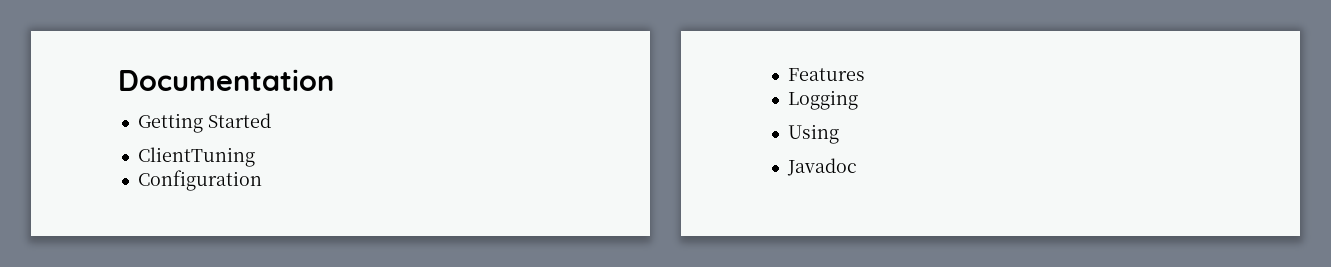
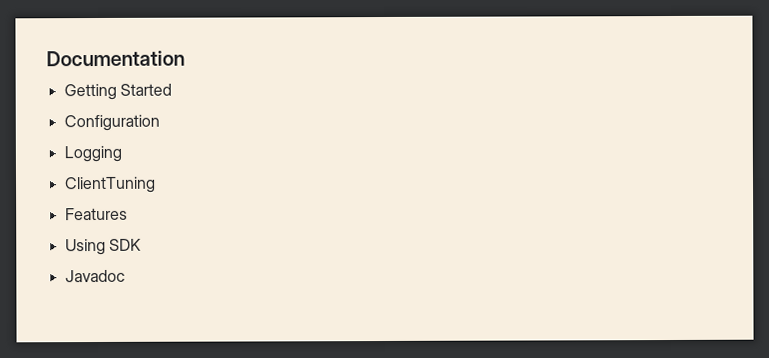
(271, 120) none -> [63,114,160,132] [63,145,122,163] // Configuration // Logging
[137,170,262,191] // Configuration -> (156, 185) none
[787,90,858,110] // Logging -> (128, 214) none
(839, 134) none -> [108,238,141,251] SDK

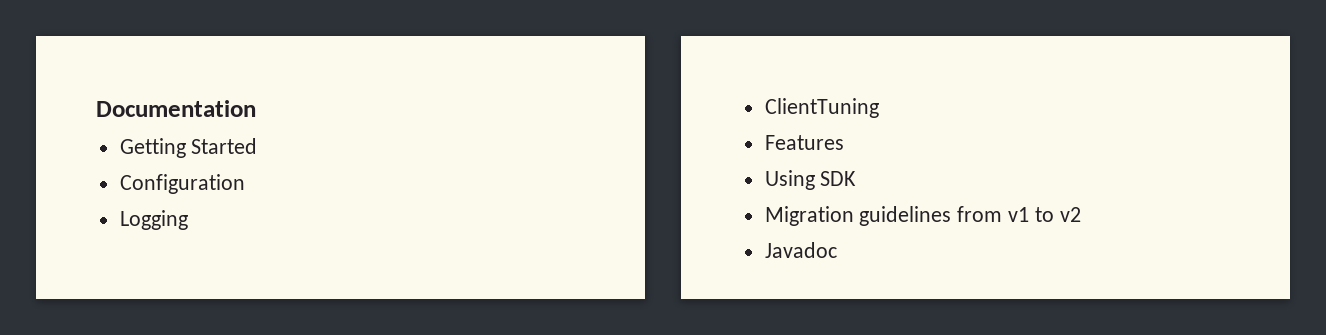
(141, 244) none -> [764,206,1081,226] // Migration guidelines from v1 to v2

